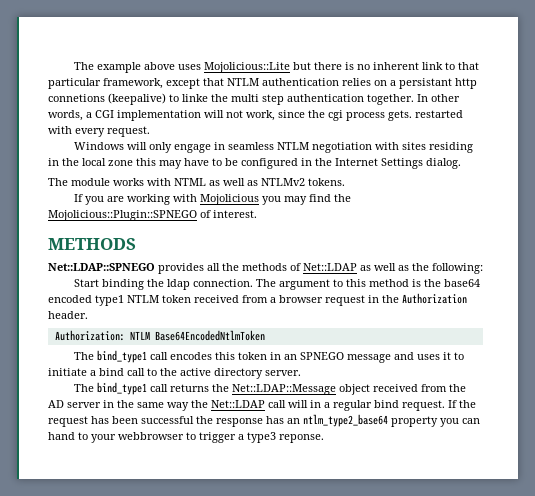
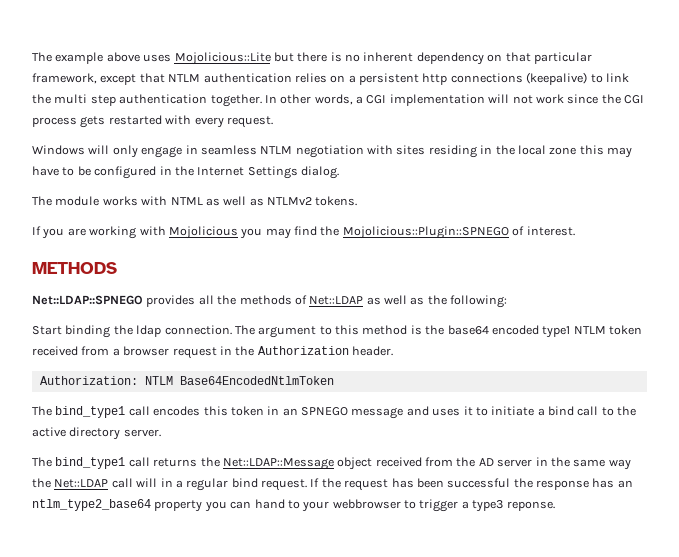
[421,62,455,70] link to -> [416,52,503,65] dependency on
[399,78,477,89] [48,94,105,102] persistant http connetions -> [359,73,523,85] persistent http connections
[182,94,208,102] linke -> [605,73,629,82] link
[246,110,275,121] work, -> [535,94,564,104] work
[328,110,412,121] cgi process gets. -> [624,95,644,104] [32,116,106,128] CGI process gets

